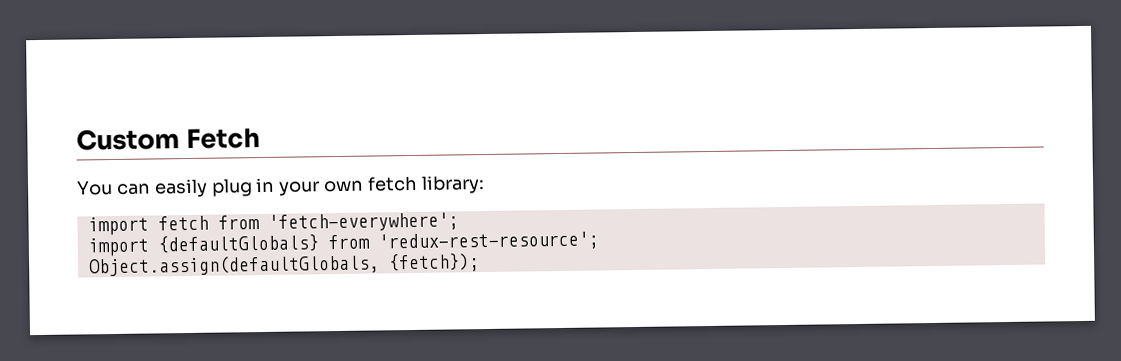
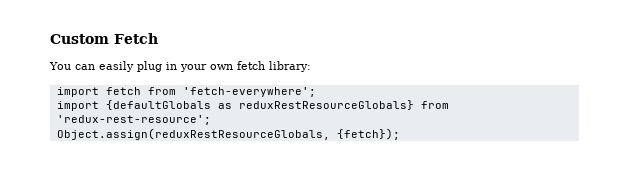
[157,234,319,254] {defaultGlobals} -> [105,100,414,110] {defaultGlobals as reduxRestResourceGlobals}
[88,254,380,277] Object.assign(defaultGlobals, -> [56,128,330,140] Object.assign(reduxRestResourceGlobals,

